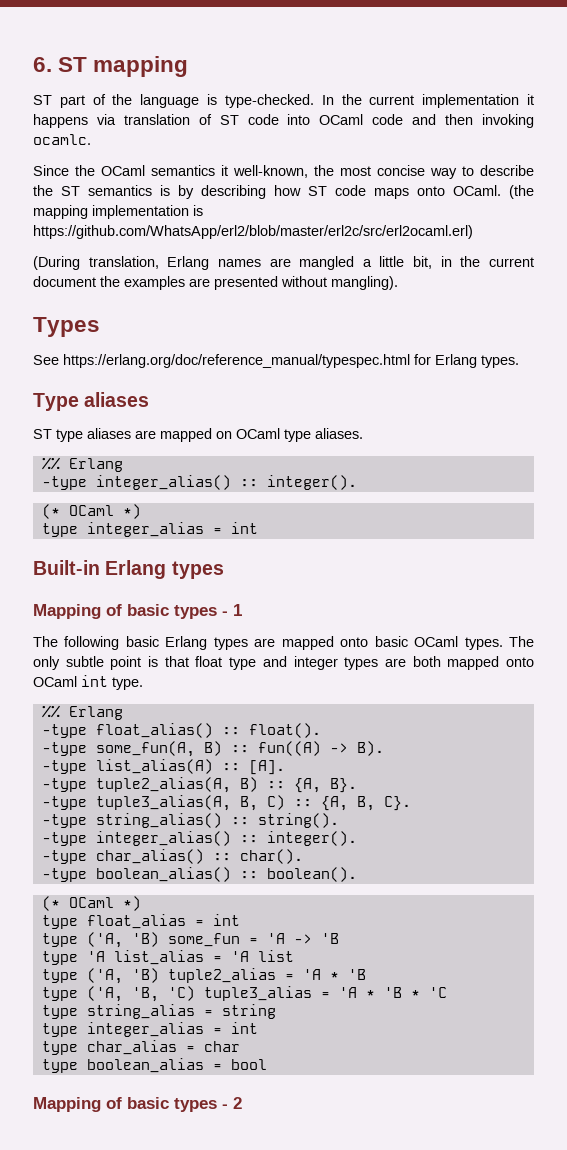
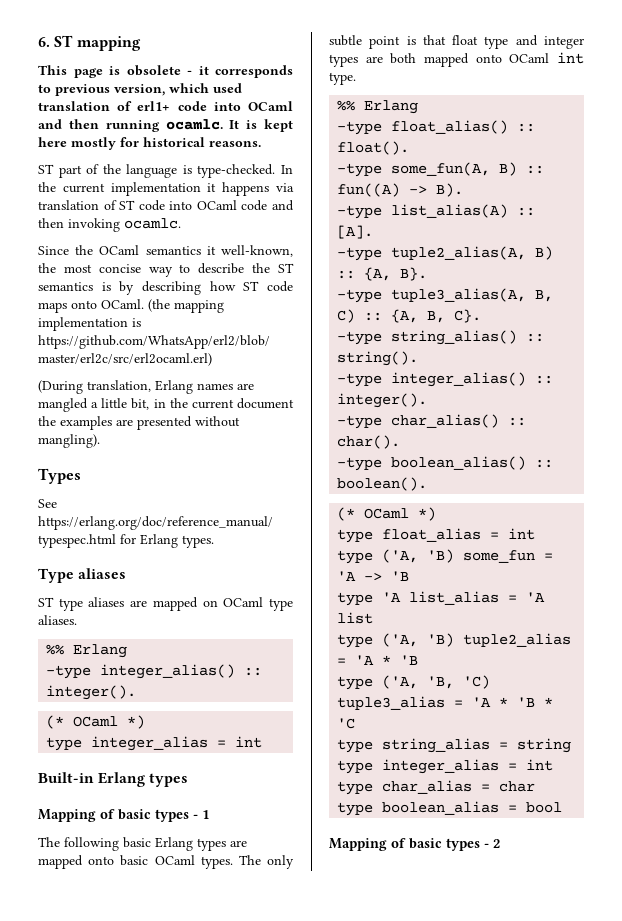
(189, 66) none -> [38,65,293,78] [38,83,242,96] [38,101,293,111] [38,119,293,132] [38,137,261,150] // This page is obsolete - it corresponds to previous version, which used translation of erl1+ code into OCaml and then running ocamlc. It is kept here mostly for historical reasons.

